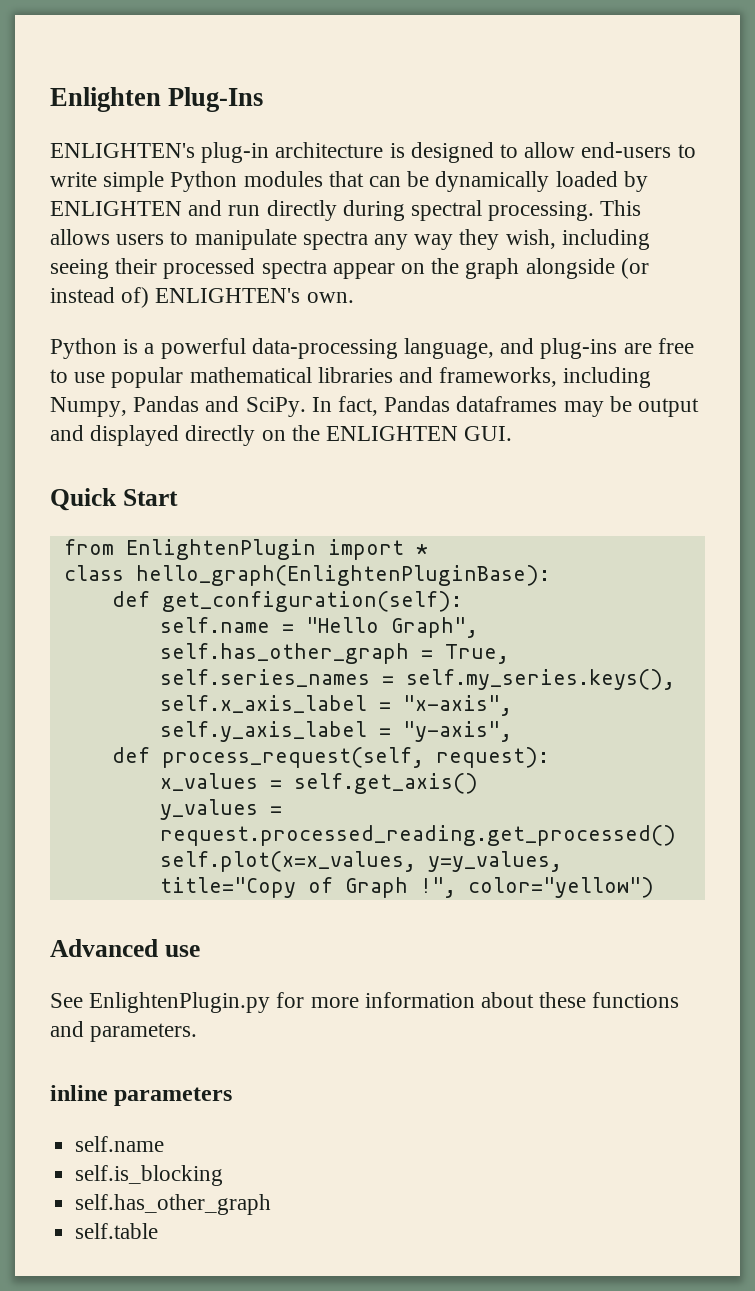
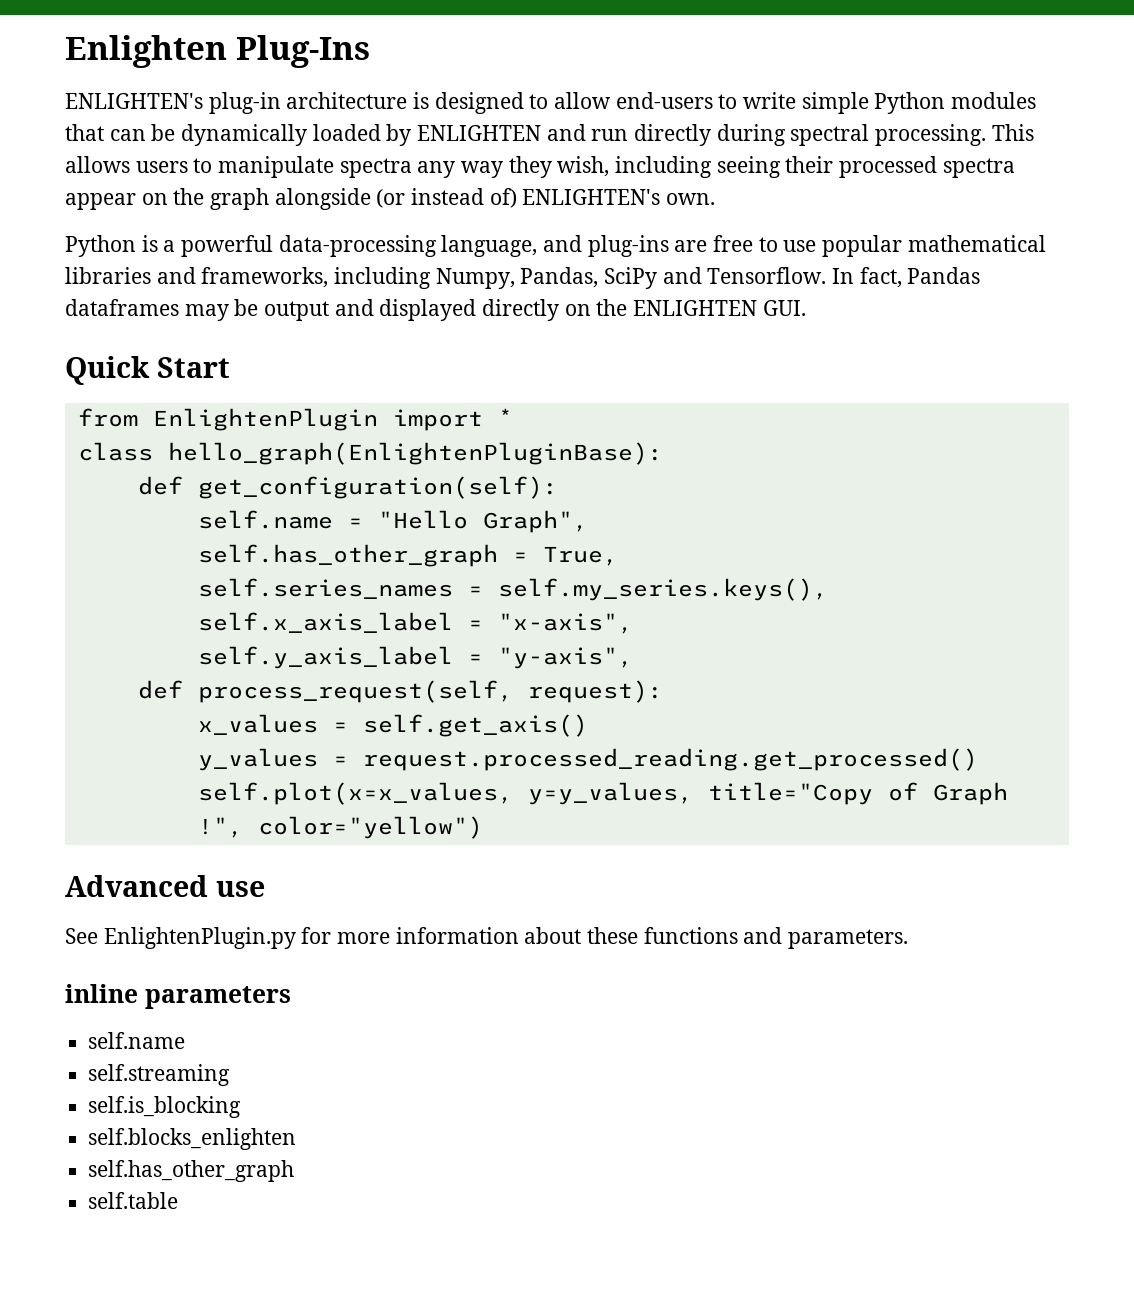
[133,396,306,417] Pandas and SciPy. -> [520,267,827,289] Pandas, SciPy and Tensorflow.
(165, 1144) none -> [88,1064,231,1086] // self.streaming
(224, 1175) none -> [88,1128,297,1150] // self.blocks_enlighten

